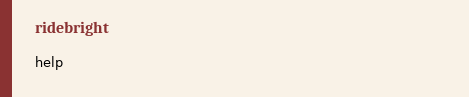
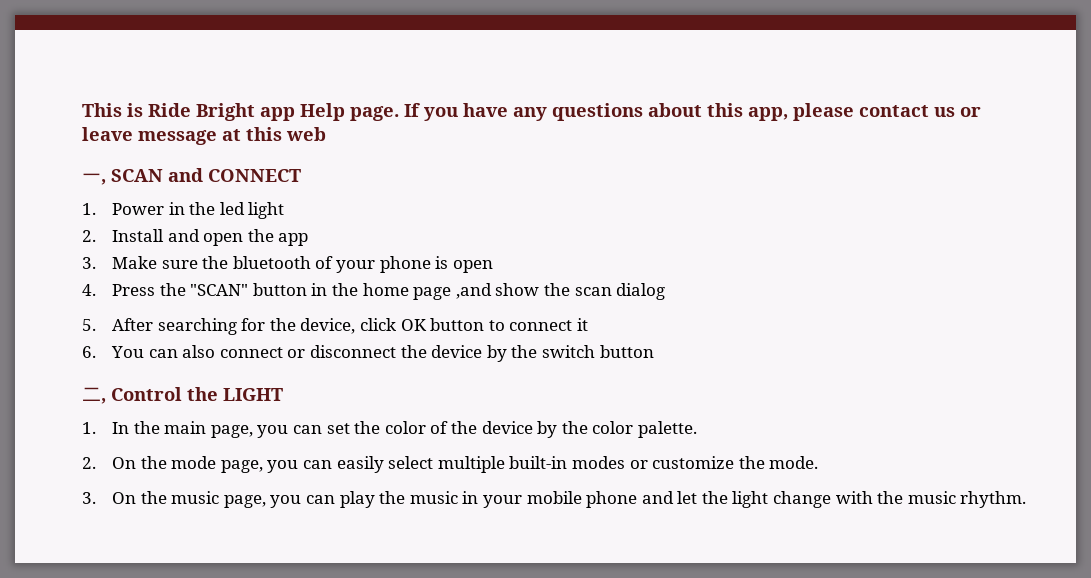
[35,21,109,36] [35,56,63,70] ridebright // help -> [82,103,981,121] [82,127,326,145] [82,168,301,185] [82,202,285,219] [82,229,309,246] [82,256,493,273] [82,283,666,300] [82,318,588,335] [82,345,654,362] [82,387,283,404] [82,421,697,438] [82,456,819,473] [82,491,1027,508] This is Ride Bright app Help page. If you have any questions about this app, please contact us or leave message at this web // 一, SCAN and CONNECT // 1. Power in the led light // 2. Install and open the app // 3. Make sure the bluetooth of your phone is open // 4. Press the "SCAN" button in the home page ,and show the scan dialog // 5. After searching for the device, click OK button to connect it // 6. You can also connect or disconnect the device by the switch button // 二, Control the LIGHT // 1. In the main page, you can set the color of the device by the color palette. // 2. On the mode page, you can easily select multiple built-in modes or customize the mode. // 3. On the music page, you can play the music in your mobile phone and let the light change with the music rhythm.

